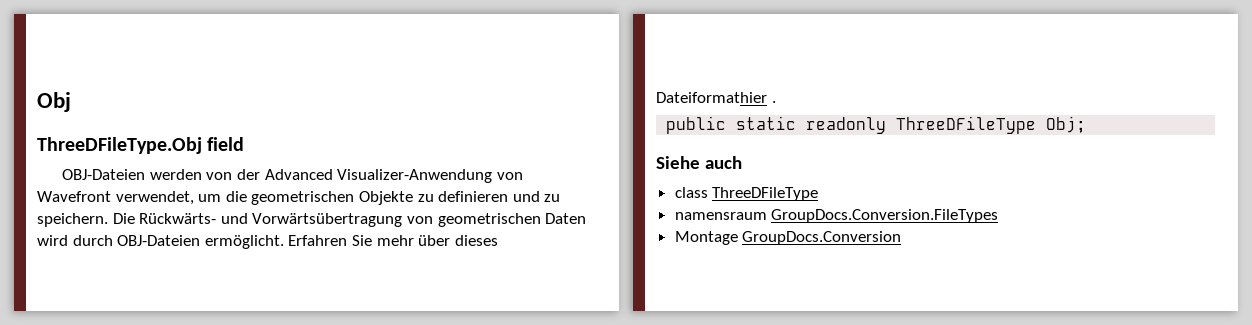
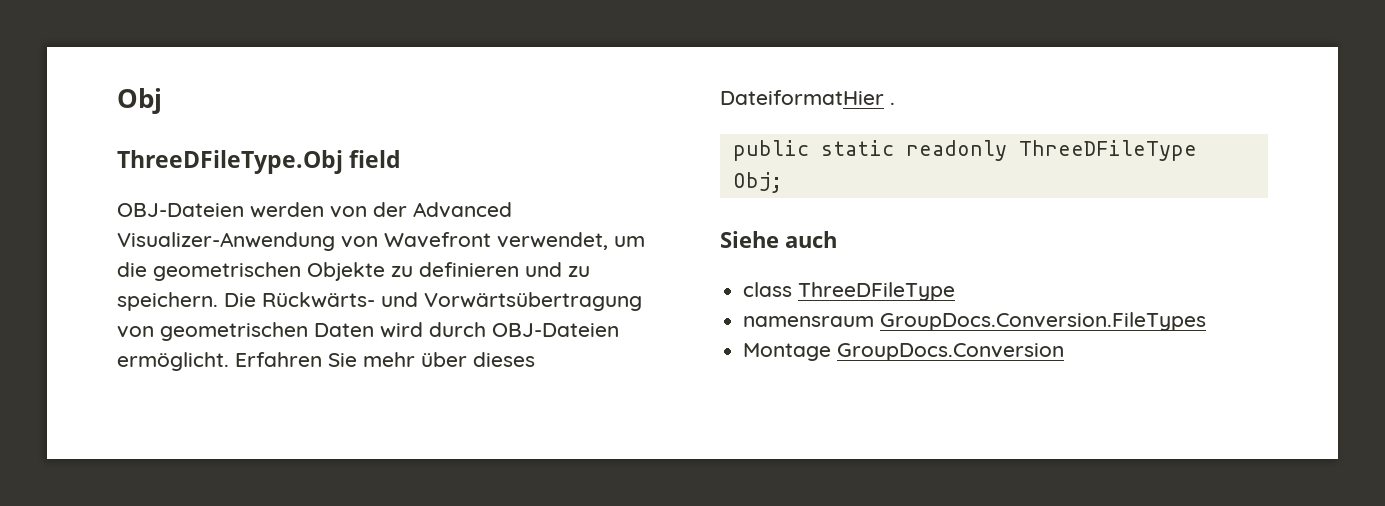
[656,92,767,103] Dateiformathier -> [720,90,884,105] DateiformatHier

